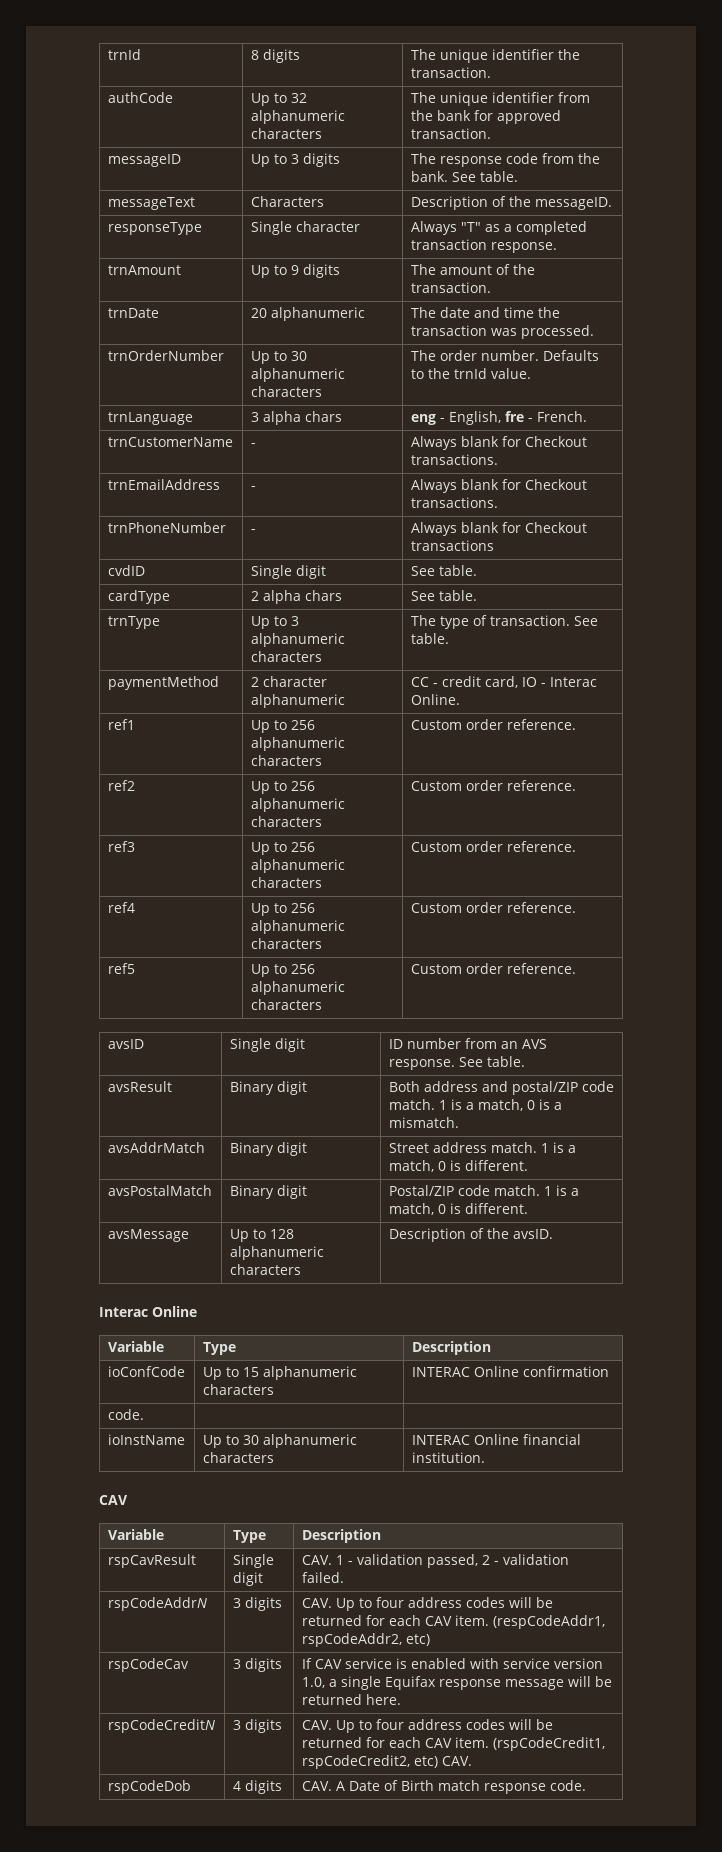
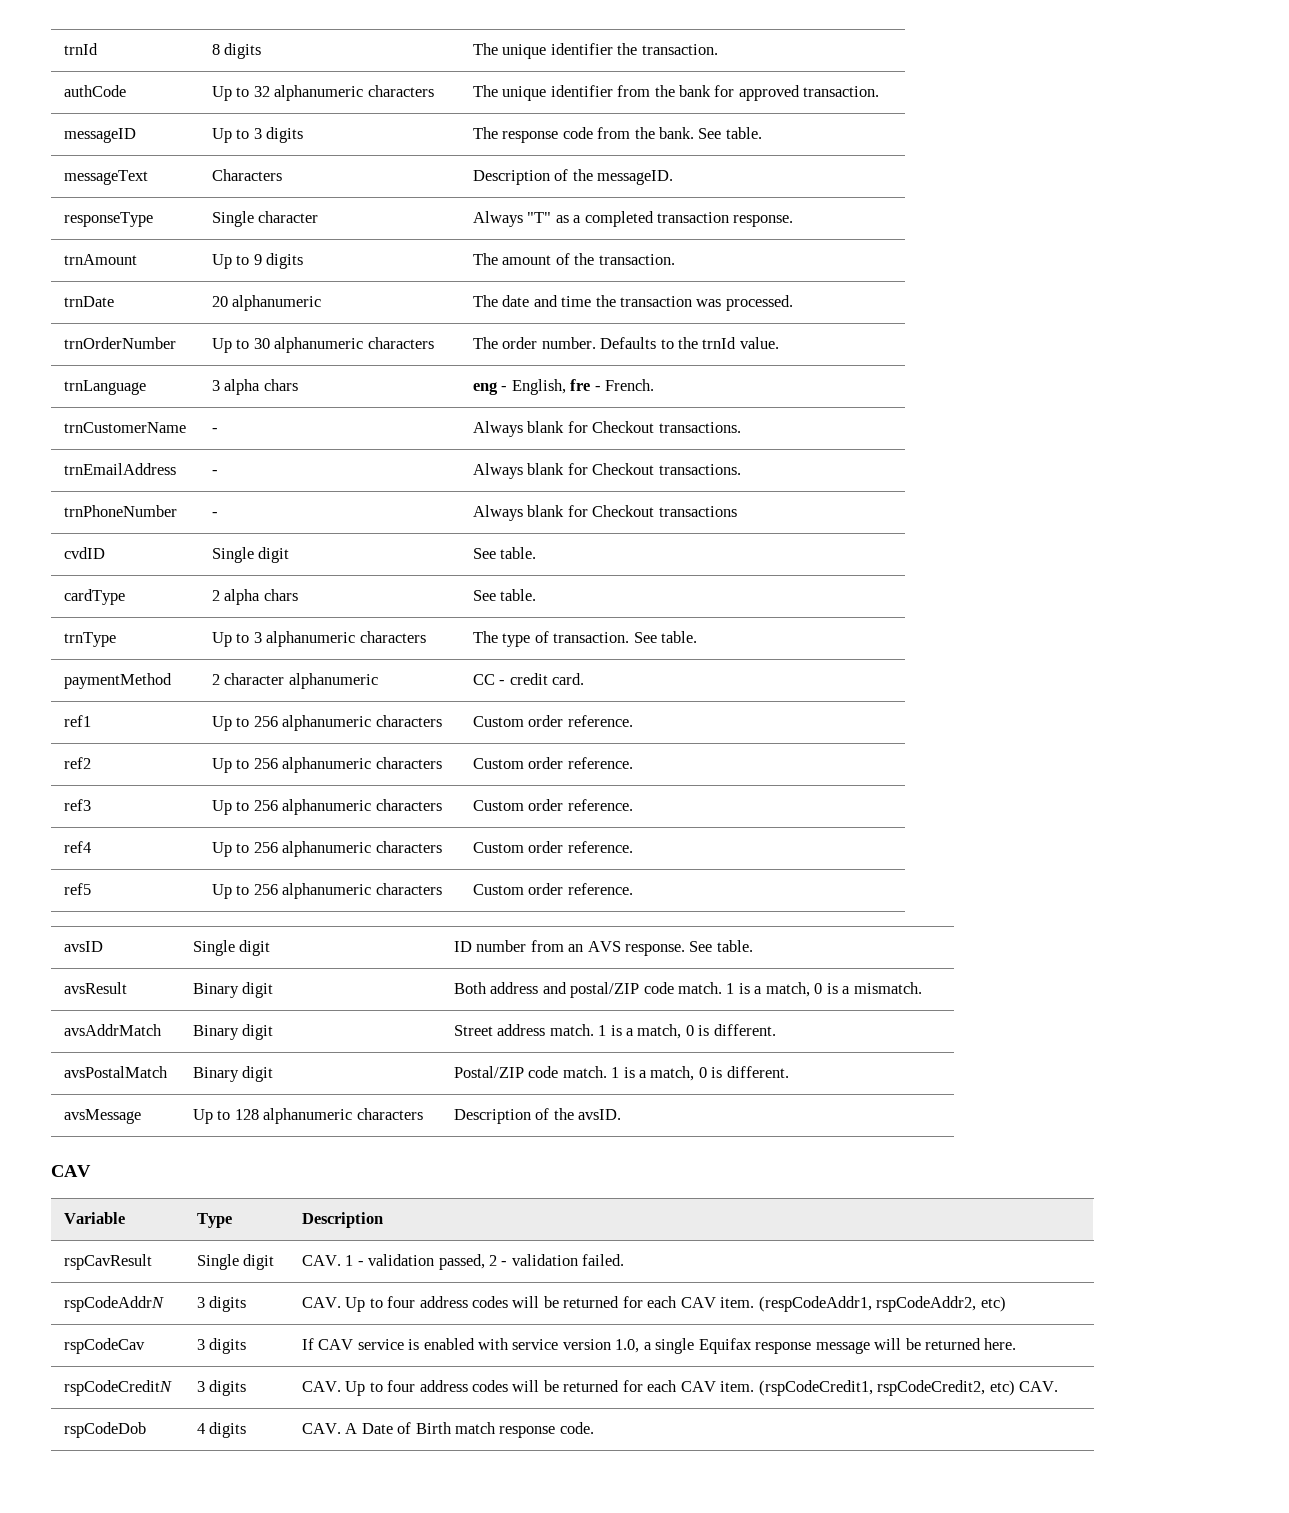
[484,676,597,688] [410,694,460,705] card, IO - Interac Online. -> [552,673,585,685] card.
[99,1306,197,1317] [107,1341,164,1352] [202,1342,236,1355] [411,1341,491,1355] [107,1366,185,1377] [202,1366,357,1380] [202,1384,274,1395] [411,1366,609,1377] [107,1409,144,1420] [107,1434,185,1445] [202,1434,357,1448] [202,1452,274,1463] [411,1434,581,1445] [411,1452,485,1463] // Interac Online // Variable | Type | Description // ioConfCode | Up to 15 alphanumeric characters | INTERAC Online confirmation // code. | | // ioInstName | Up to 30 alphanumeric characters | INTERAC Online financial institution. -> (622, 1114) none

